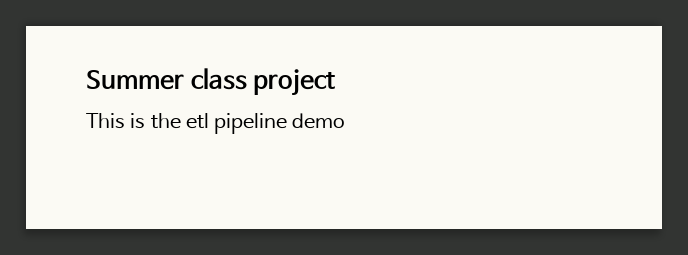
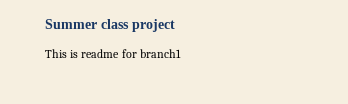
[150,113,346,134] the etl pipeline demo -> [81,49,181,58] readme for branch1

